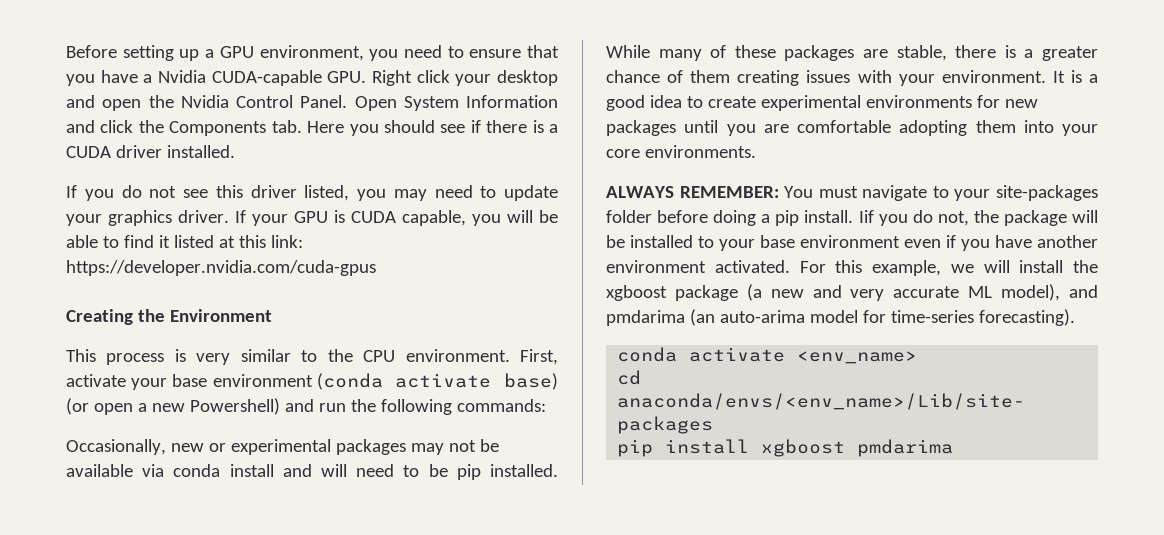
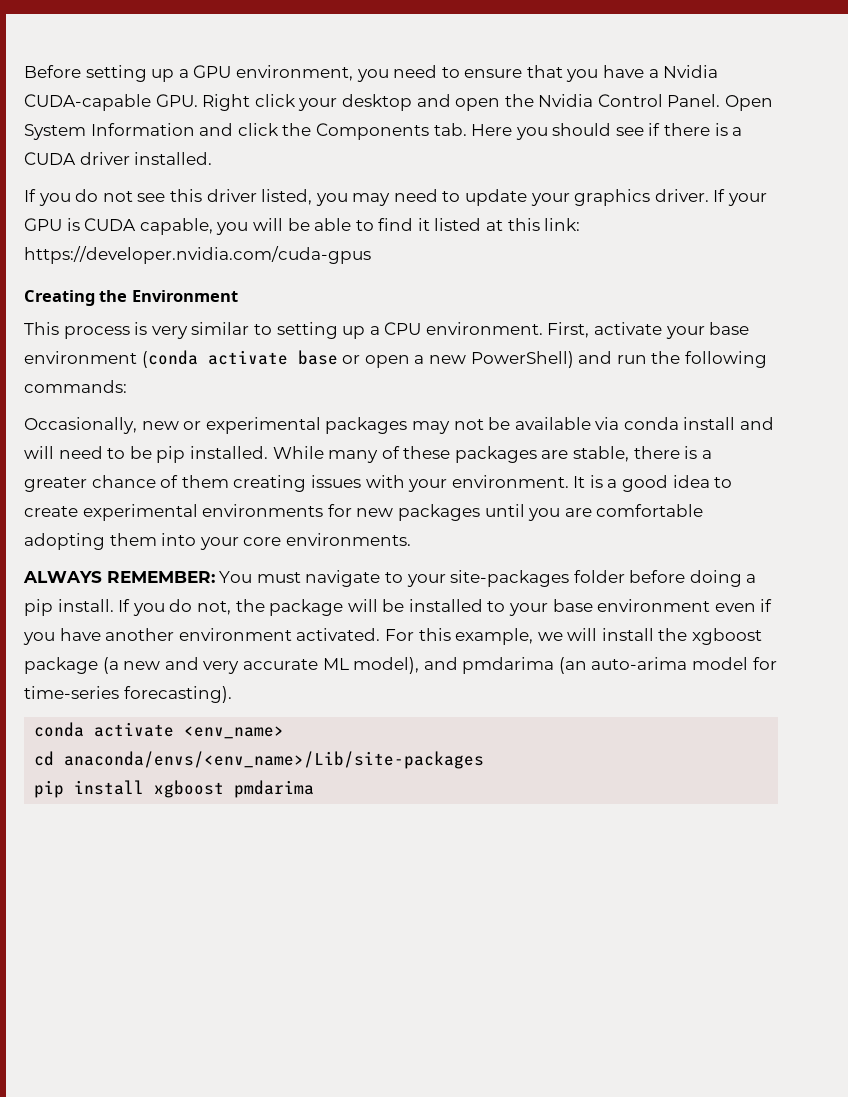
[327,349,353,362] the -> [276,322,380,339] setting up a
[504,373,558,390] [66,398,89,415] base) (or -> [297,350,361,365] base or
[189,398,280,415] Powershell) -> [470,351,574,368] PowerShell)
[858,210,874,223] Iif -> [118,599,131,612] If

